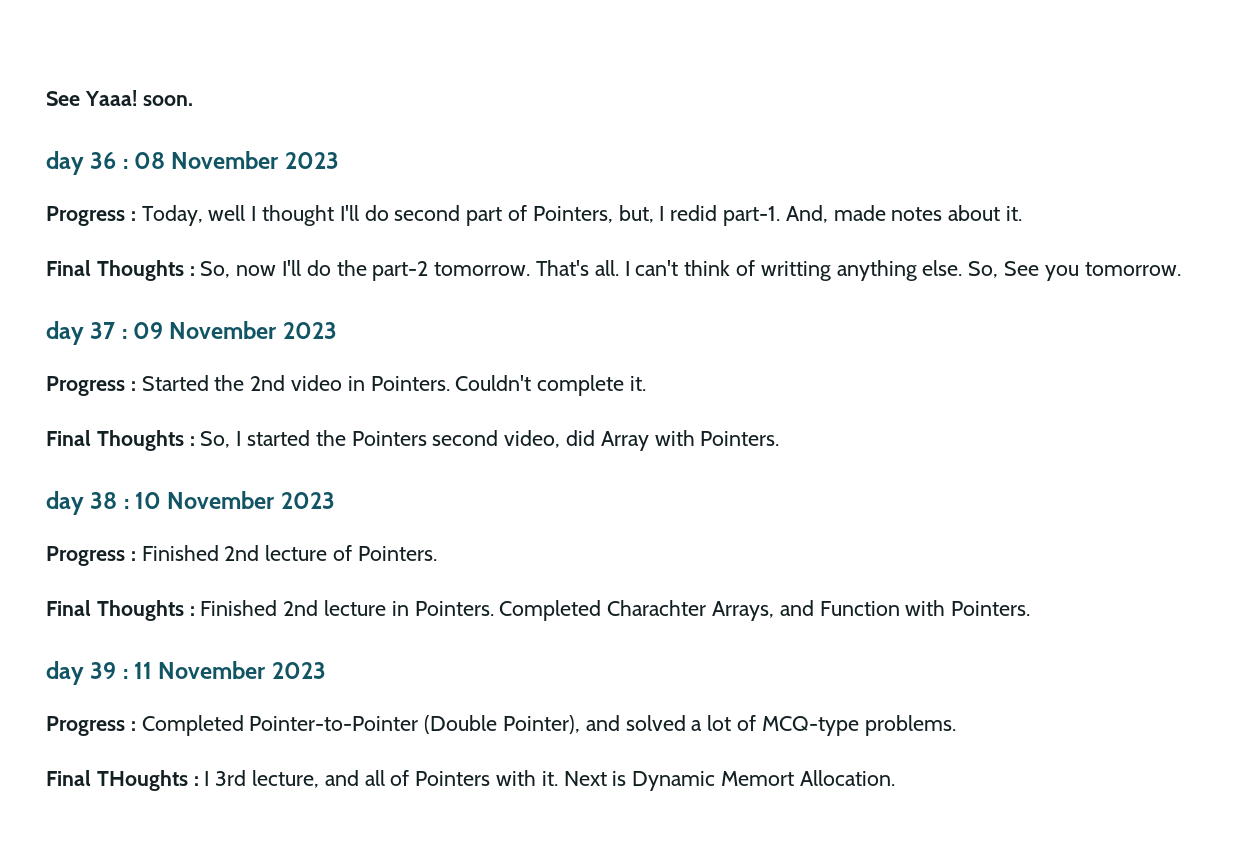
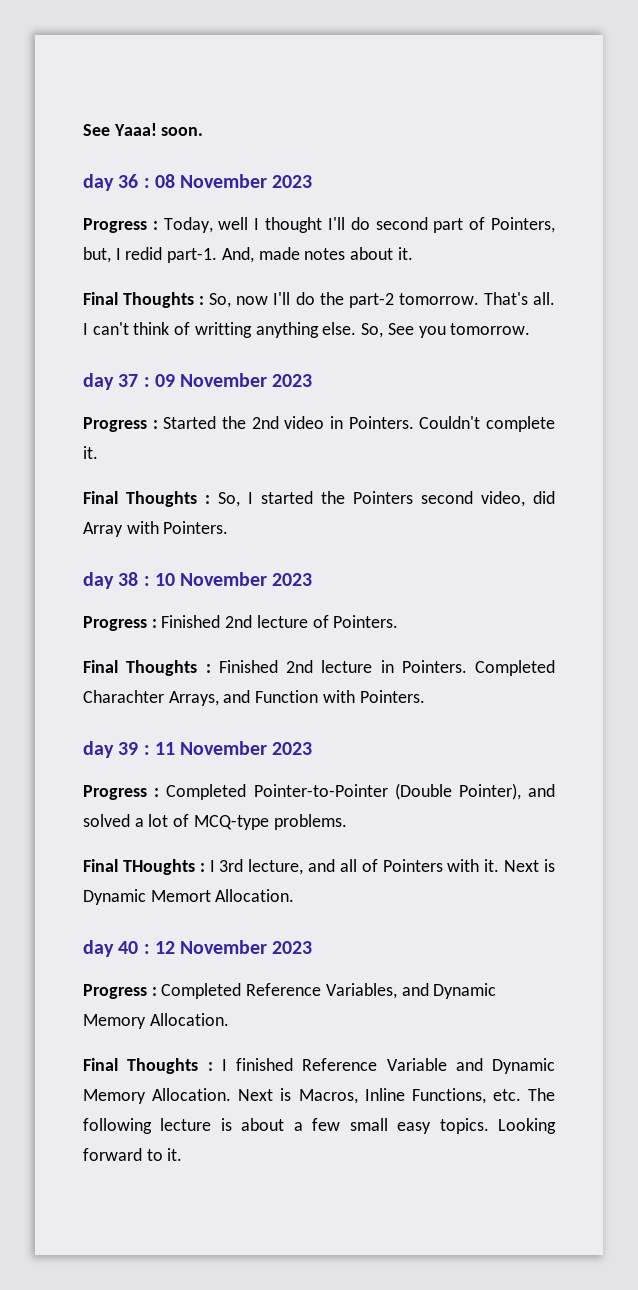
(895, 778) none -> [83,940,313,957] [83,983,497,999] [83,1013,229,1029] [83,1058,555,1074] [83,1088,555,1104] [83,1118,556,1134] [83,1148,183,1161] // day 40 : 12 November 2023 // Progress : Completed Reference Variables, and Dynamic Memory Allocation. // Final Thoughts : I finished Reference Variable and Dynamic Memory Allocation. Next is Macros, Inline Functions, etc. The following lecture is about a few small easy topics. Looking forward to it.

